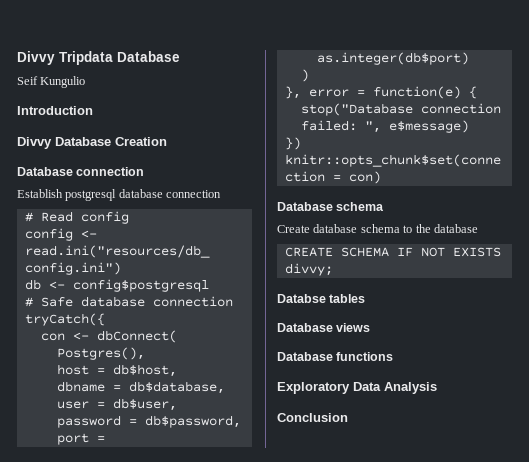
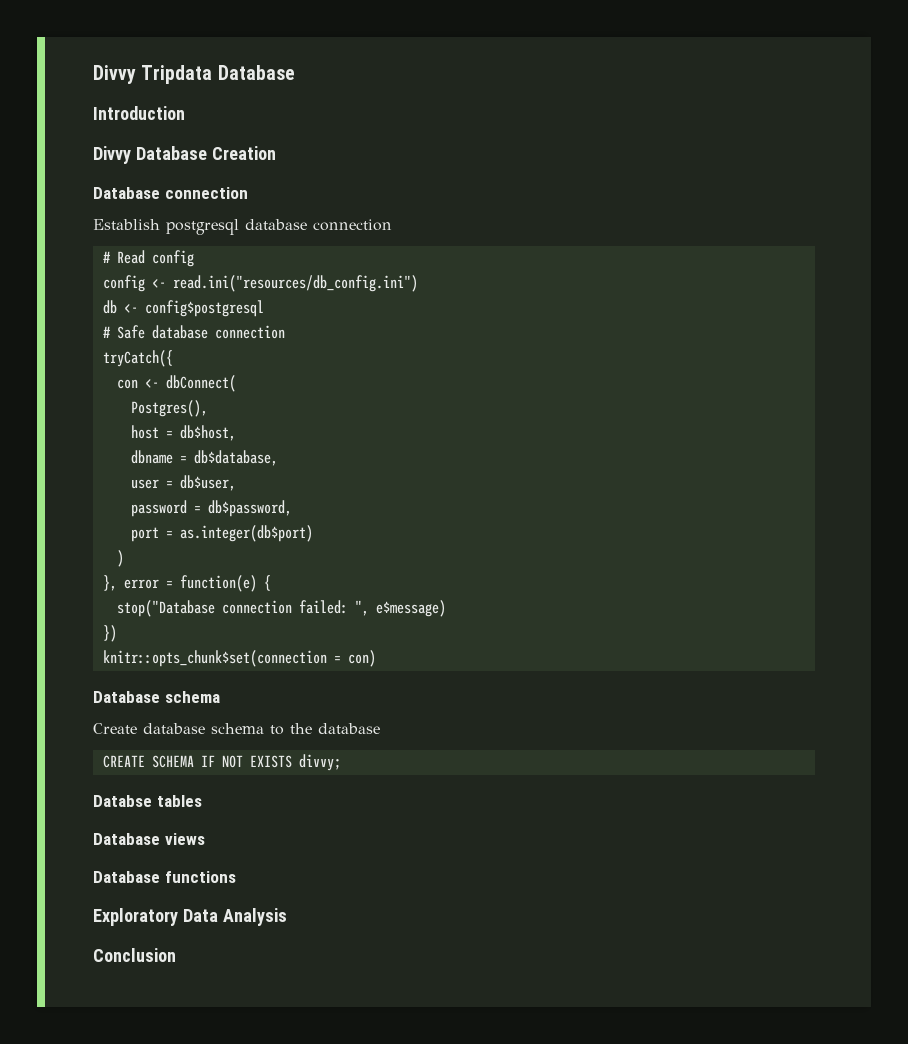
[17,76,86,88] // Seif Kungulio -> (295, 72) none

